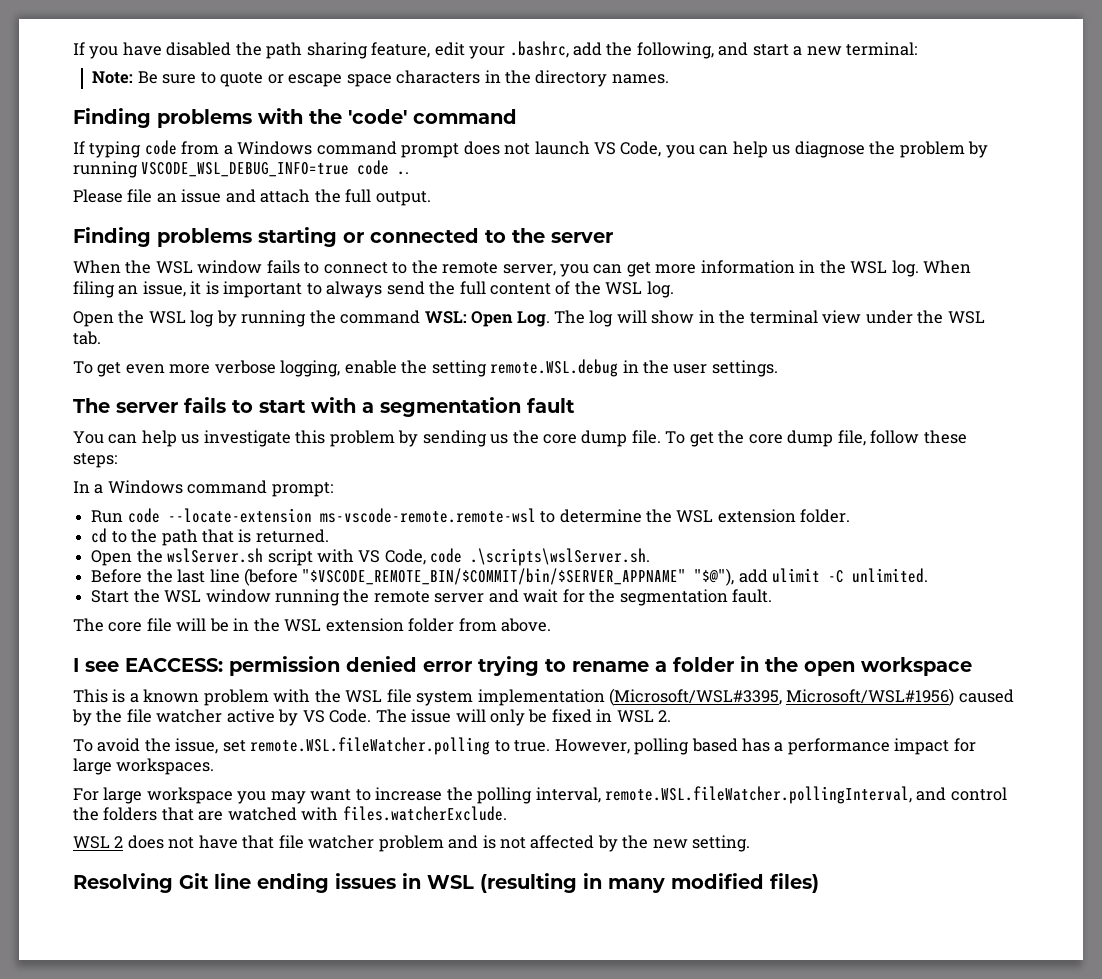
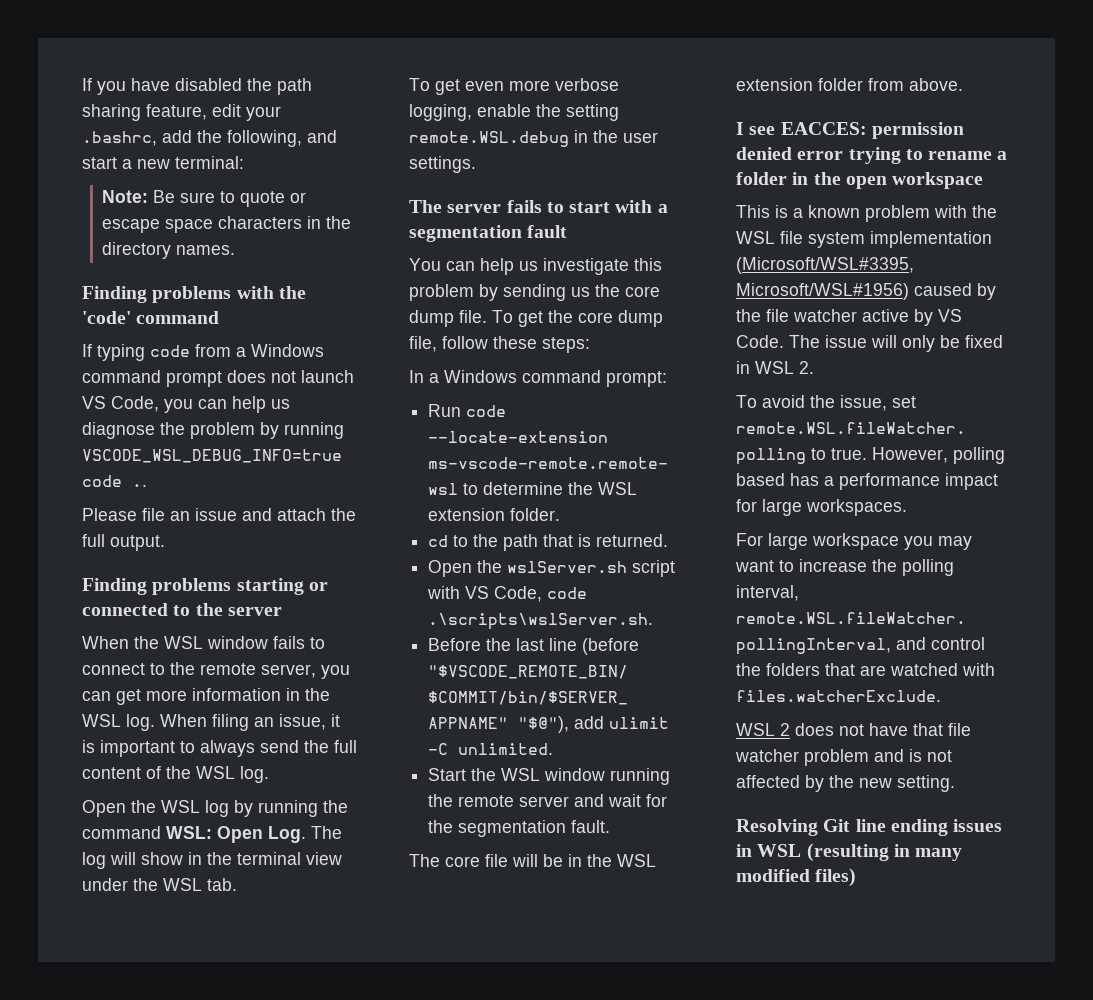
[125,658,223,672] EACCESS: -> [780,122,867,135] EACCES:

